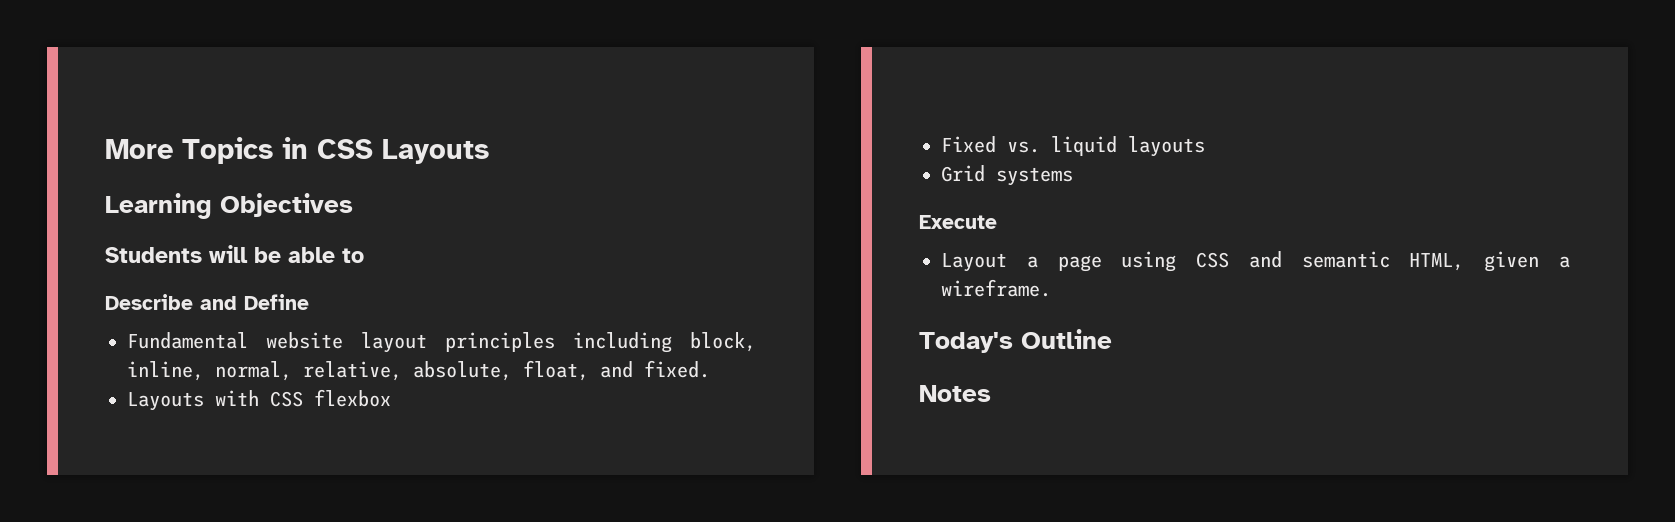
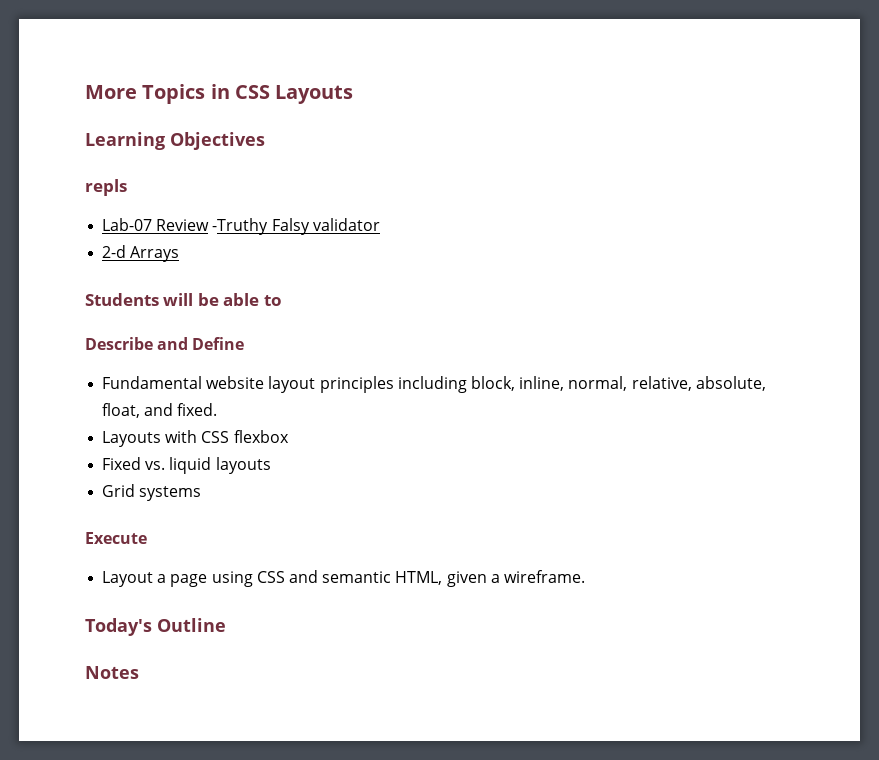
(353, 205) none -> [85,179,127,196] [102,218,380,235] [102,245,180,262] // repls // Lab-07 Review -Truthy Falsy validator // 2-d Arrays

